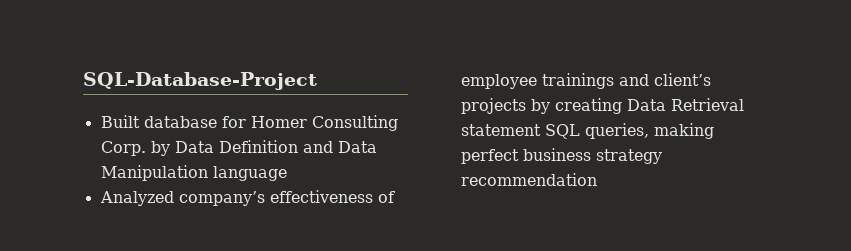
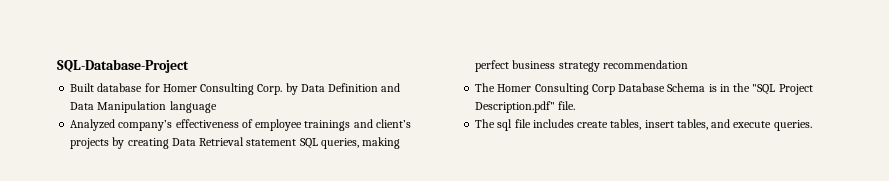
(597, 179) none -> [475,83,813,95] [475,101,576,113] [475,119,812,131] // The Homer Consulting Corp Database Schema is in the "SQL Project Description.pdf" file. // The sql file includes create tables, insert tables, and execute queries.

